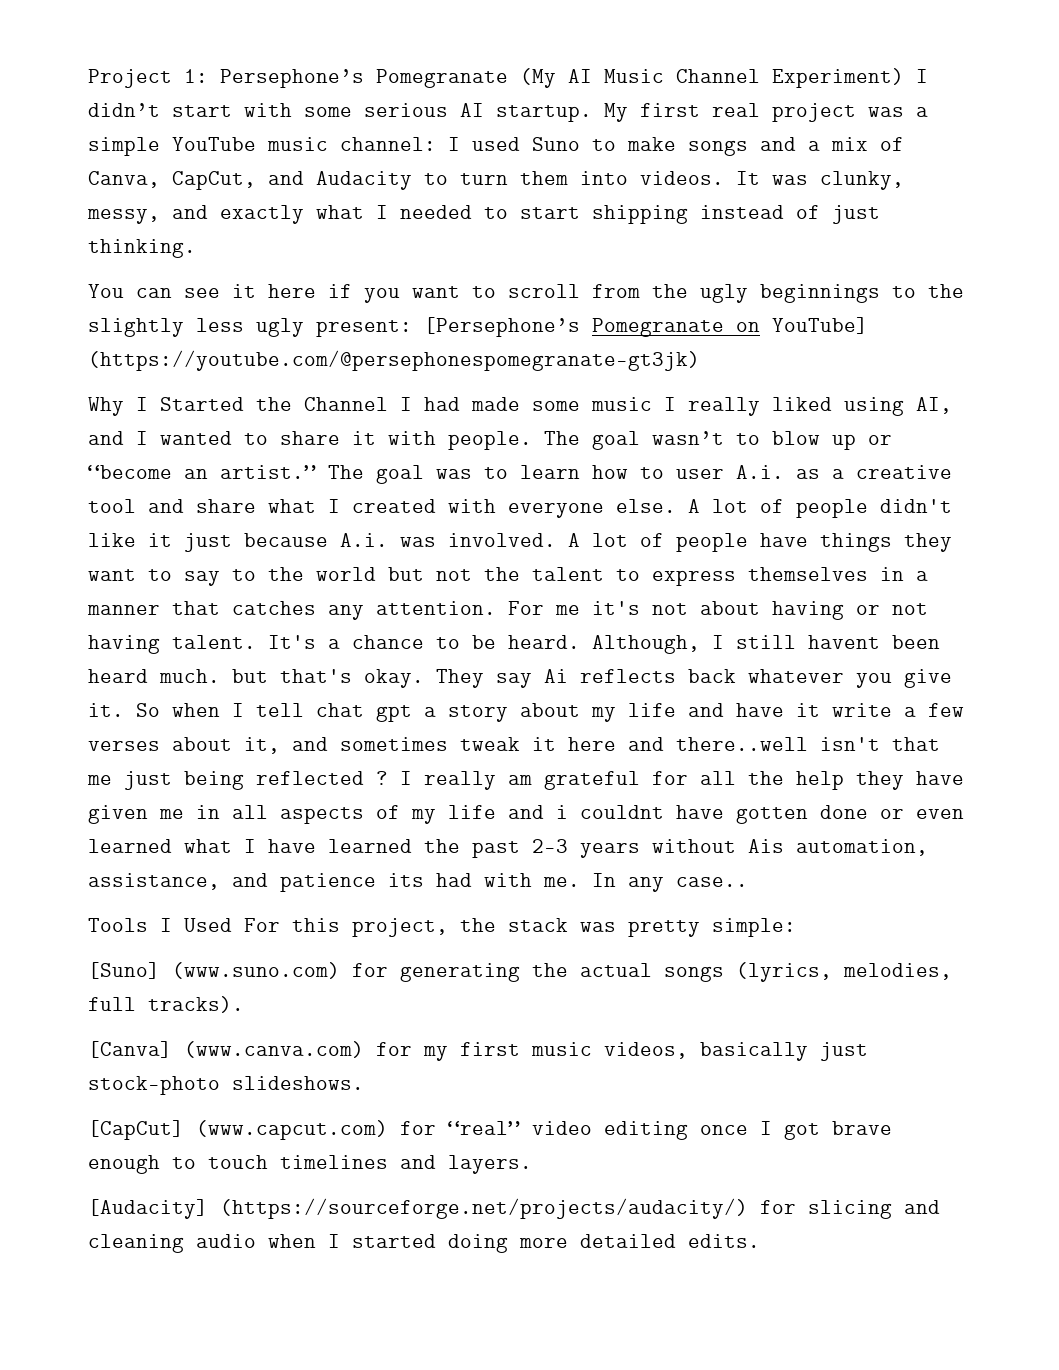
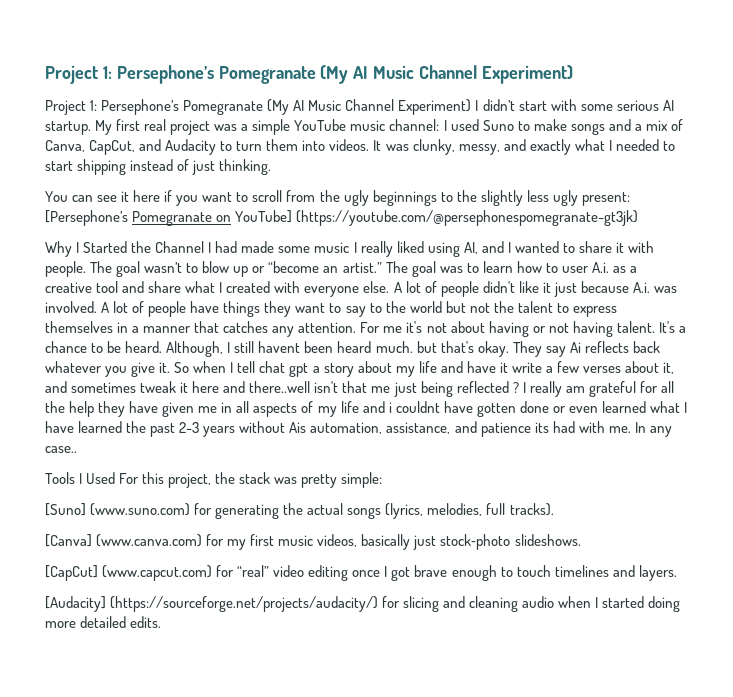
[88,68,904,88] Project 1: Persephone’s Pomegranate (My AI Music Channel Experiment) -> [45,65,573,84] [45,99,472,115] Project 1: Persephone’s Pomegranate (My AI Music Channel Experiment) // Project 1: Persephone’s Pomegranate (My AI Music Channel Experiment)

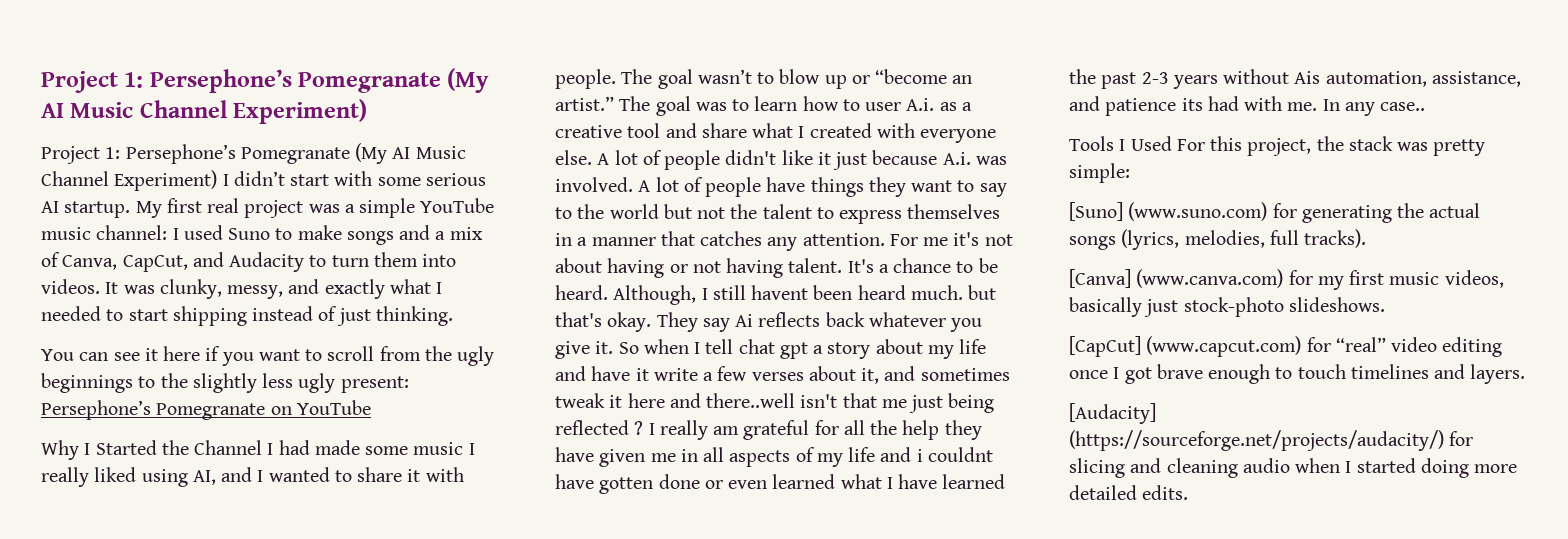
[45,210,128,226] [Persephone’s -> [41,400,151,420] Persephone’s
[235,210,639,226] YouTube] (https://youtube.com/@persephonespomegranate-gt3jk) -> [296,400,371,415] YouTube

